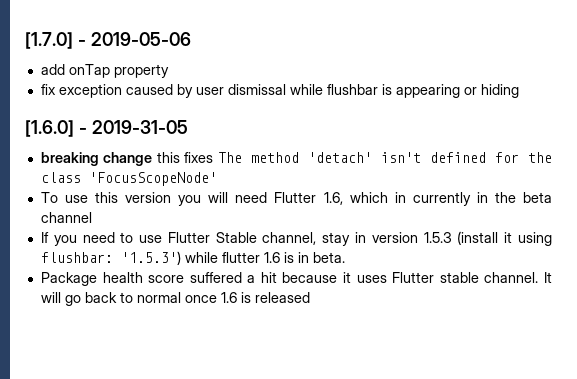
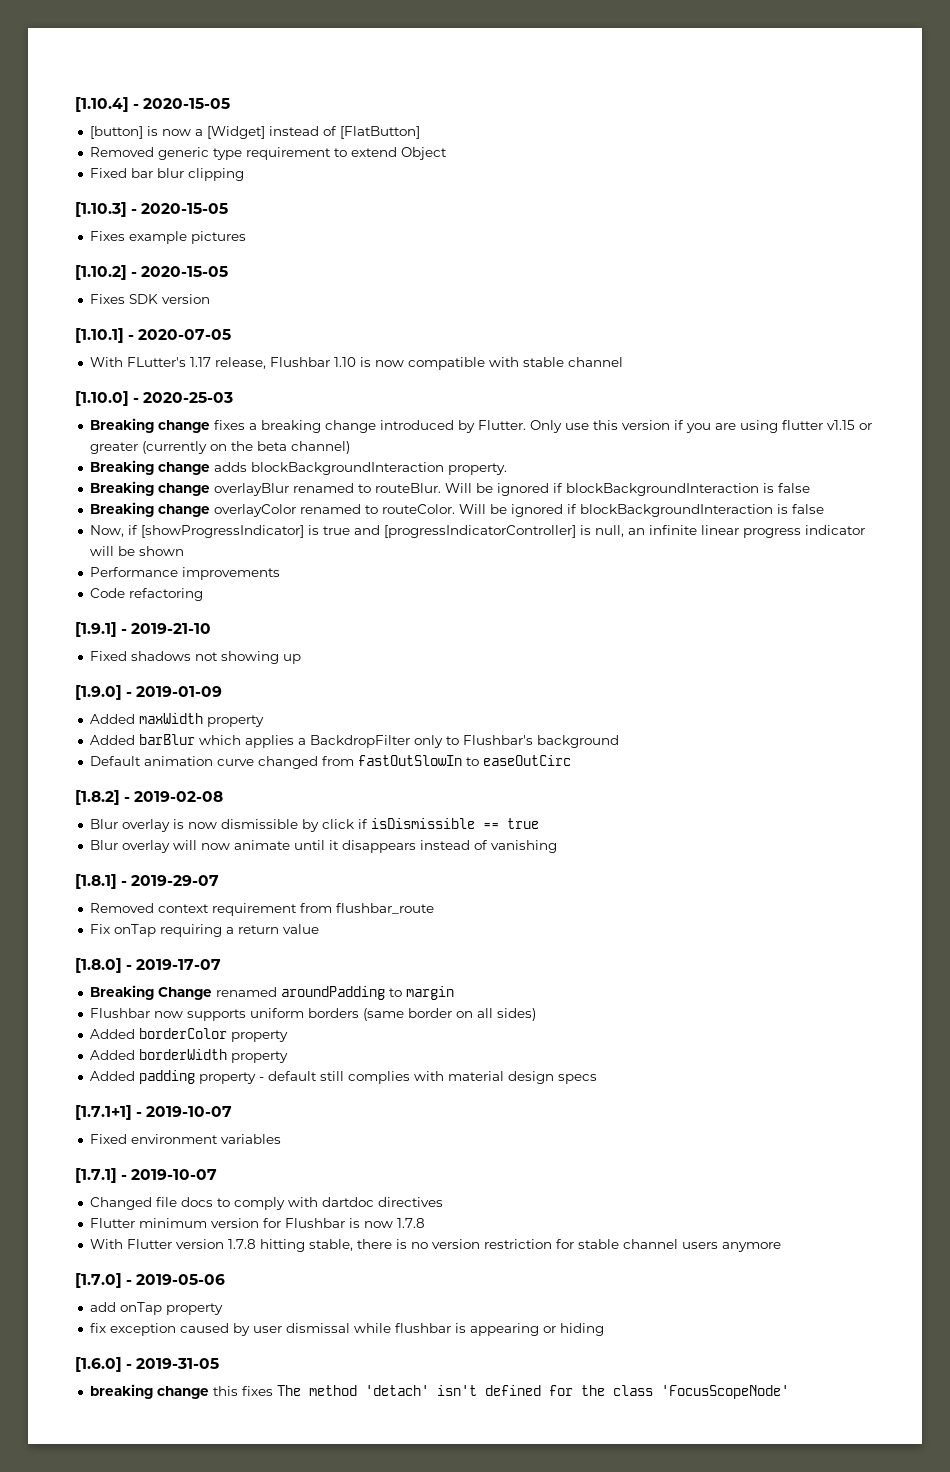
(25, 40) none -> [75,97,231,112] [89,126,420,139] [89,147,447,160] [89,168,244,181] [75,202,229,217] [89,231,246,244] [75,265,229,280] [89,294,210,304] [75,328,232,343] [89,357,623,370] [75,391,234,406] [89,418,872,433] [89,441,350,454] [89,460,507,475] [89,481,810,496] [89,502,824,517] [89,525,865,538] [89,546,184,556] [89,567,280,580] [89,588,203,601] [75,622,212,637] [89,651,301,664] [75,685,223,700] [89,713,264,727] [89,734,619,748] [89,755,571,769] [75,790,224,805] [89,818,539,832] [89,840,557,853] [75,874,220,889] [89,903,434,916] [89,924,319,937] [75,958,222,973] [89,985,454,1000] [89,1008,536,1021] [89,1028,288,1042] [89,1049,288,1063] [89,1070,597,1084] [75,1105,233,1120] [89,1134,281,1144] [75,1168,218,1183] [89,1197,443,1210] [89,1218,425,1228] [89,1239,781,1252] [1.10.4] - 2020-15-05 // [button] is now a [Widget] instead of [FlatButton] // Removed generic type requirement to extend Object // Fixed bar blur clipping // [1.10.3] - 2020-15-05 // Fixes example pictures // [1.10.2] - 2020-15-05 // Fixes SDK version // [1.10.1] - 2020-07-05 // With FLutter's 1.17 release, Flushbar 1.10 is now compatible with stable channel // [1.10.0] - 2020-25-03 // Breaking change fixes a breaking change introduced by Flutter. Only use this version if you are using flutter v1.15 or greater (currently on the beta channel) // Breaking change adds blockBackgroundInteraction property. // Breaking change overlayBlur renamed to routeBlur. Will be ignored if blockBackgroundInteraction is false // Breaking change overlayColor renamed to routeColor. Will be ignored if blockBackgroundInteraction is false // Now, if [showProgressIndicator] is true and [progressIndicatorController] is null, an infinite linear progress indicator will be shown // Performance improvements // Code refactoring // [1.9.1] - 2019-21-10 // Fixed shadows not showing up // [1.9.0] - 2019-01-09 // Added maxWidth property // Added barBlur which applies a BackdropFilter only to Flushbar's background // Default animation curve changed from fastOutSlowIn to easeOutCirc // [1.8.2] - 2019-02-08 // Blur overlay is now dismissible by click if isDismissible == true // Blur overlay will now animate until it disappears instead of vanishing // [1.8.1] - 2019-29-07 // Removed context requirement from flushbar_route // Fix onTap requiring a return value // [1.8.0] - 2019-17-07 // Breaking Change renamed aroundPadding to margin // Flushbar now supports uniform borders (same border on all sides) // Added borderColor property // Added borderWidth property // Added padding property - default still complies with material design specs // [1.7.1+1] - 2019-10-07 // Fixed environment variables // [1.7.1] - 2019-10-07 // Changed file docs to comply with dartdoc directives // Flutter minimum version for Flushbar is now 1.7.8 // With Flutter version 1.7.8 hitting stable, there is no version restriction for stable channel users anymore //
[40,192,552,206] [40,212,92,223] [40,231,552,246] [40,251,345,265] [40,272,552,286] [40,292,310,306] // To use this version you will need Flutter 1.6, which in currently in the beta channel // If you need to use Flutter Stable channel, stay in version 1.5.3 (install it using flushbar: '1.5.3') while flutter 1.6 is in beta. // Package health score suffered a hit because it uses Flutter stable channel. It will go back to normal once 1.6 is released -> (789, 1392) none

